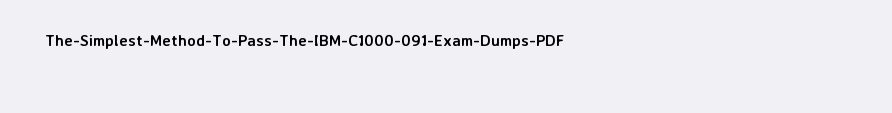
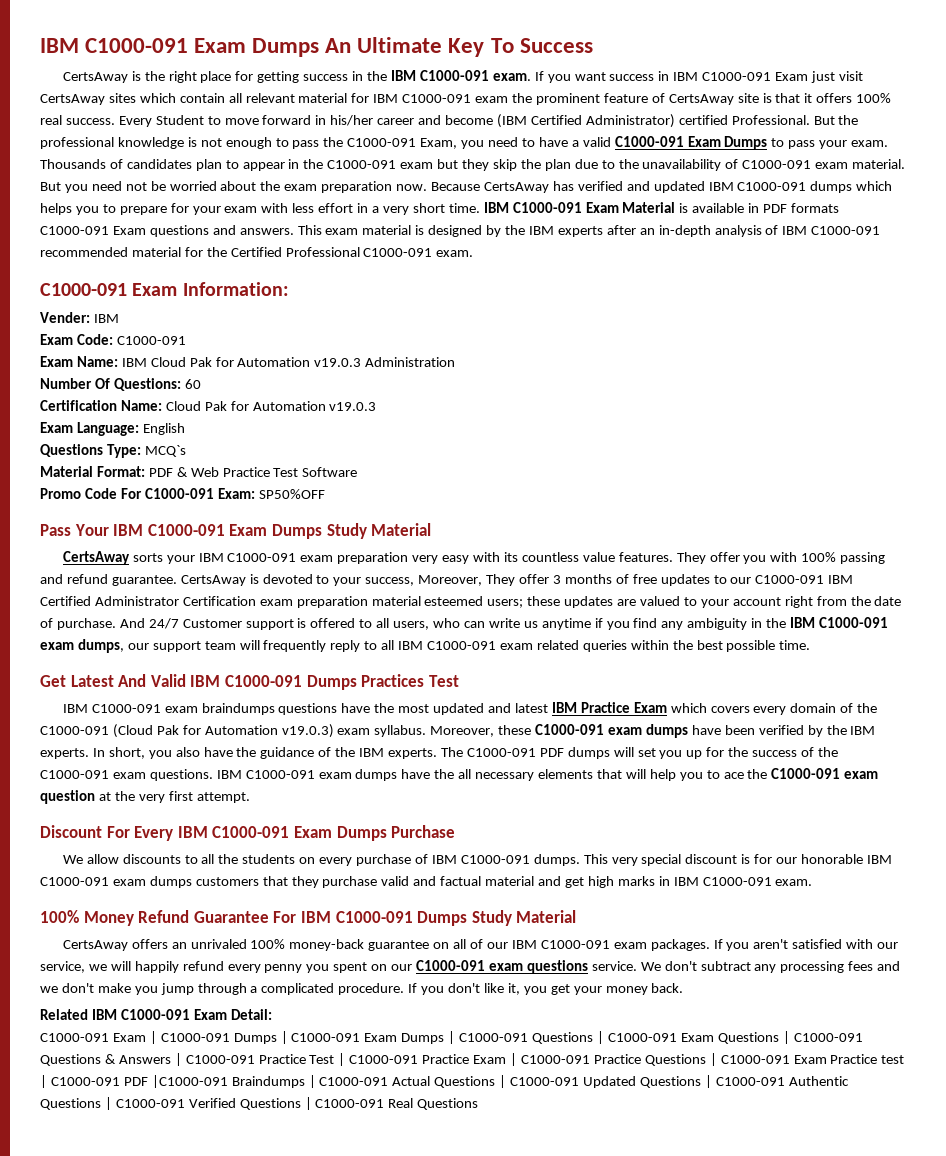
[45,34,564,49] The-Simplest-Method-To-Pass-The-IBM-C1000-091-Exam-Dumps-PDF -> [40,37,593,57] [62,70,863,83] [40,93,892,105] [40,114,859,128] [40,136,889,150] [40,159,906,171] [40,181,893,193] [40,202,840,215] [40,225,881,237] [40,247,474,257] [40,282,289,296] [40,312,119,323] [40,334,186,345] [40,356,456,367] [40,378,201,391] [40,400,377,411] [40,422,185,436] [40,444,186,458] [40,466,358,477] [40,488,325,499] [40,523,432,539] [62,551,886,565] [40,574,854,586] [40,596,902,608] [40,617,888,630] [40,639,811,653] [40,674,459,690] [62,702,878,715] [40,724,876,738] [40,747,838,759] [40,768,879,781] [40,790,250,804] [40,825,456,841] [62,854,892,866] [40,876,813,888] [40,910,577,926] [62,939,899,951] [40,960,901,974] [40,983,684,995] [40,1009,272,1020] [40,1031,863,1044] [40,1053,905,1066] [40,1075,849,1088] [40,1097,479,1110] IBM C1000-091 Exam Dumps An Ultimate Key To Success // CertsAway is the right place for getting success in the IBM C1000-091 exam. If you want success in IBM C1000-091 Exam just visit CertsAway sites which contain all relevant material for IBM C1000-091 exam the prominent feature of CertsAway site is that it offers 100% real success. Every Student to move forward in his/her career and become (IBM Certified Administrator) certified Professional. But the professional knowledge is not enough to pass the C1000-091 Exam, you need to have a valid C1000-091 Exam Dumps to pass your exam. Thousands of candidates plan to appear in the C1000-091 exam but they skip the plan due to the unavailability of C1000-091 exam material. But you need not be worried about the exam preparation now. Because CertsAway has verified and updated IBM C1000-091 dumps which helps you to prepare for your exam with less effort in a very short time. IBM C1000-091 Exam Material is available in PDF formats C1000-091 Exam questions and answers. This exam material is designed by the IBM experts after an in-depth analysis of IBM C1000-091 recommended material for the Certified Professional C1000-091 exam. // C1000-091 Exam Information: // Vender: IBM // Exam Code: C1000-091 // Exam Name: IBM Cloud Pak for Automation v19.0.3 Administration // Number Of Questions: 60 // Certification Name: Cloud Pak for Automation v19.0.3 // Exam Language: English // Questions Type: MCQ`s // Material Format: PDF & Web Practice Test Software // Promo Code For C1000-091 Exam: SP50%OFF // Pass Your IBM C1000-091 Exam Dumps Study Material // CertsAway sorts your IBM C1000-091 exam preparation very easy with its countless value features. They offer you with 100% passing and refund guarantee. CertsAway is devoted to your success, Moreover, They offer 3 months of free updates to our C1000-091 IBM Certified Administrator Certification exam preparation material esteemed users; these updates are valued to your account right from the date of purchase. And 24/7 Customer support is offered to all users, who can write us anytime if you find any ambiguity in the IBM C1000-091 exam dumps, our support team will frequently reply to all IBM C1000-091 exam related queries within the best possible time. // Get Latest And Valid IBM C1000-091 Dumps Practices Test // IBM C1000-091 exam braindumps questions have the most updated and latest IBM Practice Exam which covers every domain of the C1000-091 (Cloud Pak for Automation v19.0.3) exam syllabus. Moreover, these C1000-091 exam dumps have been verified by the IBM experts. In short, you also have the guidance of the IBM experts. The C1000-091 PDF dumps will set you up for the success of the C1000-091 exam questions. IBM C1000-091 exam dumps have the all necessary elements that will help you to ace the C1000-091 exam question at the very first attempt. // Discount For Every IBM C1000-091 Exam Dumps Purchase // We allow discounts to all the students on every purchase of IBM C1000-091 dumps. This very special discount is for our honorable IBM C1000-091 exam dumps customers that they purchase valid and factual material and get high marks in IBM C1000-091 exam. // 100% Money Refund Guarantee For IBM C1000-091 Dumps Study Material // CertsAway offers an unrivaled 100% money-back guarantee on all of our IBM C1000-091 exam packages. If you aren't satisfied with our service, we will happily refund every penny you spent on our C1000-091 exam questions service. We don't subtract any processing fees and we don't make you jump through a complicated procedure. If you don't like it, you get your money back. // Related IBM C1000-091 Exam Detail: // C1000-091 Exam | C1000-091 Dumps | C1000-091 Exam Dumps | C1000-091 Questions | C1000-091 Exam Questions | C1000-091 Questions & Answers | C1000-091 Practice Test | C1000-091 Practice Exam | C1000-091 Practice Questions | C1000-091 Exam Practice test | C1000-091 PDF |C1000-091 Braindumps | C1000-091 Actual Questions | C1000-091 Updated Questions | C1000-091 Authentic Questions | C1000-091 Verified Questions | C1000-091 Real Questions

